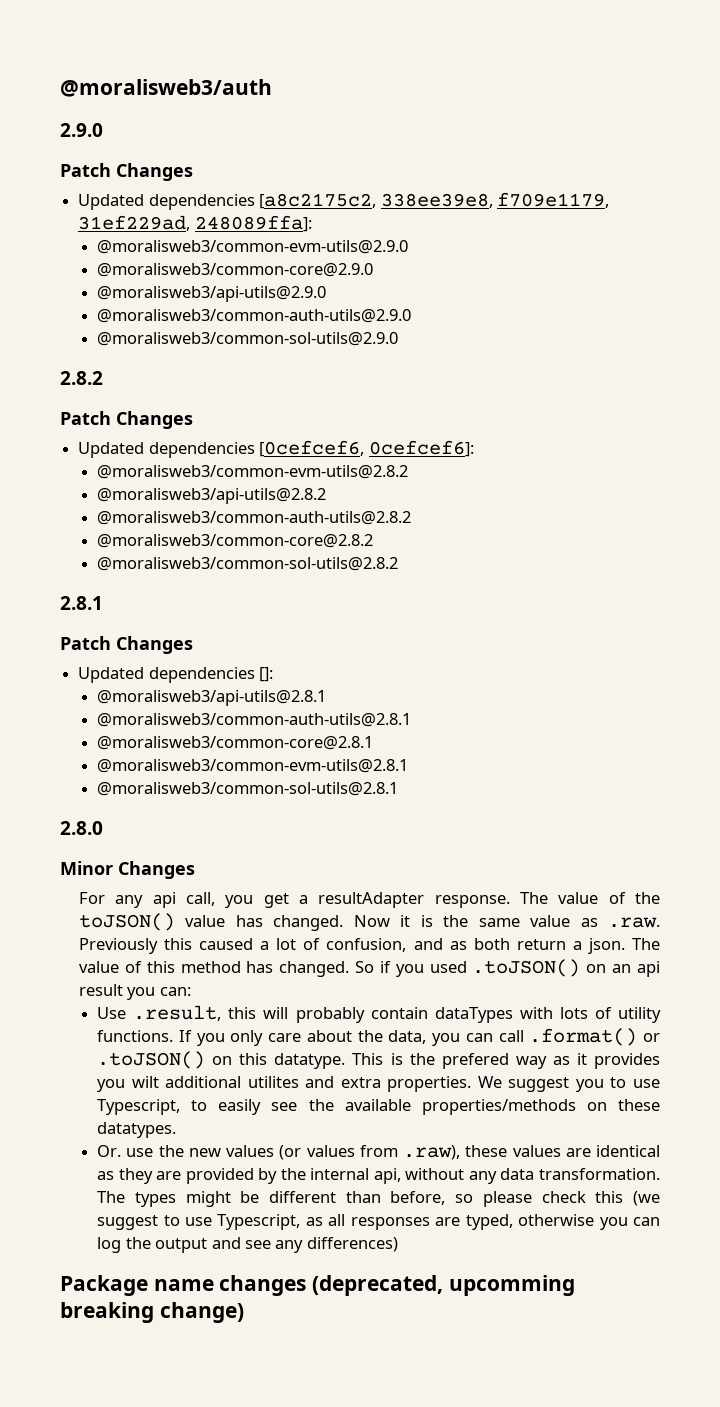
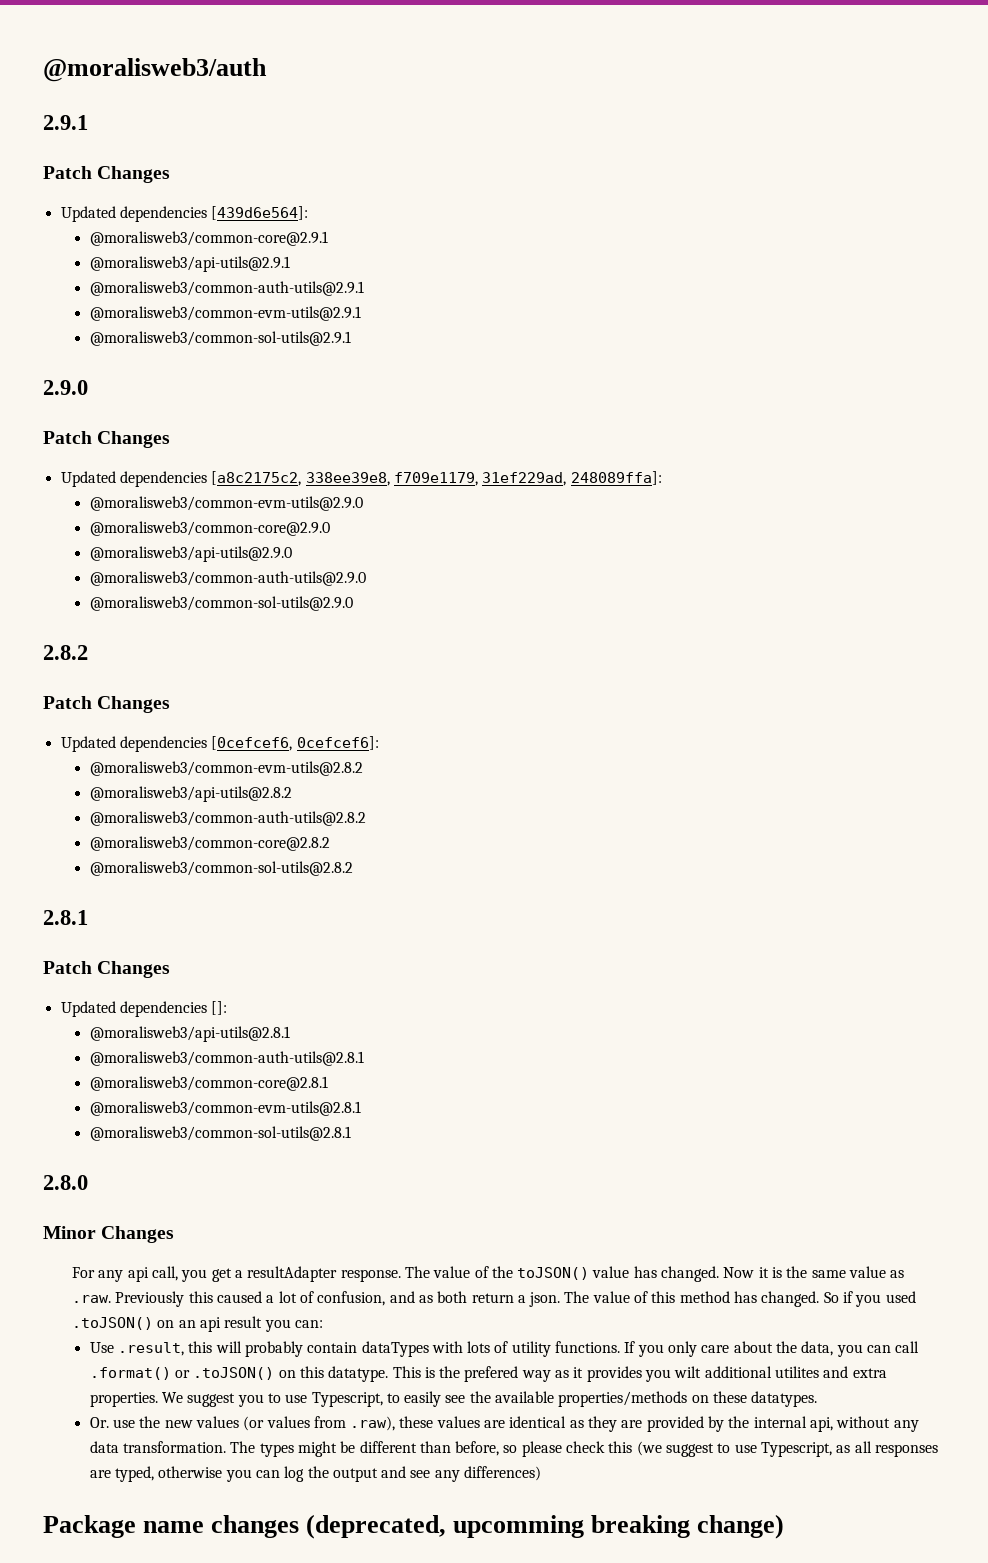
(272, 88) none -> [43,115,88,130] [43,166,171,183] [60,206,309,222] [89,231,328,246] [89,256,290,272] [89,281,364,296] [89,306,361,321] [89,331,351,346] // 2.9.1 // Patch Changes // Updated dependencies [439d6e564]: // @moralisweb3/common-core@2.9.1 // @moralisweb3/api-utils@2.9.1 // @moralisweb3/common-auth-utils@2.9.1 // @moralisweb3/common-evm-utils@2.9.1 // @moralisweb3/common-sol-utils@2.9.1

